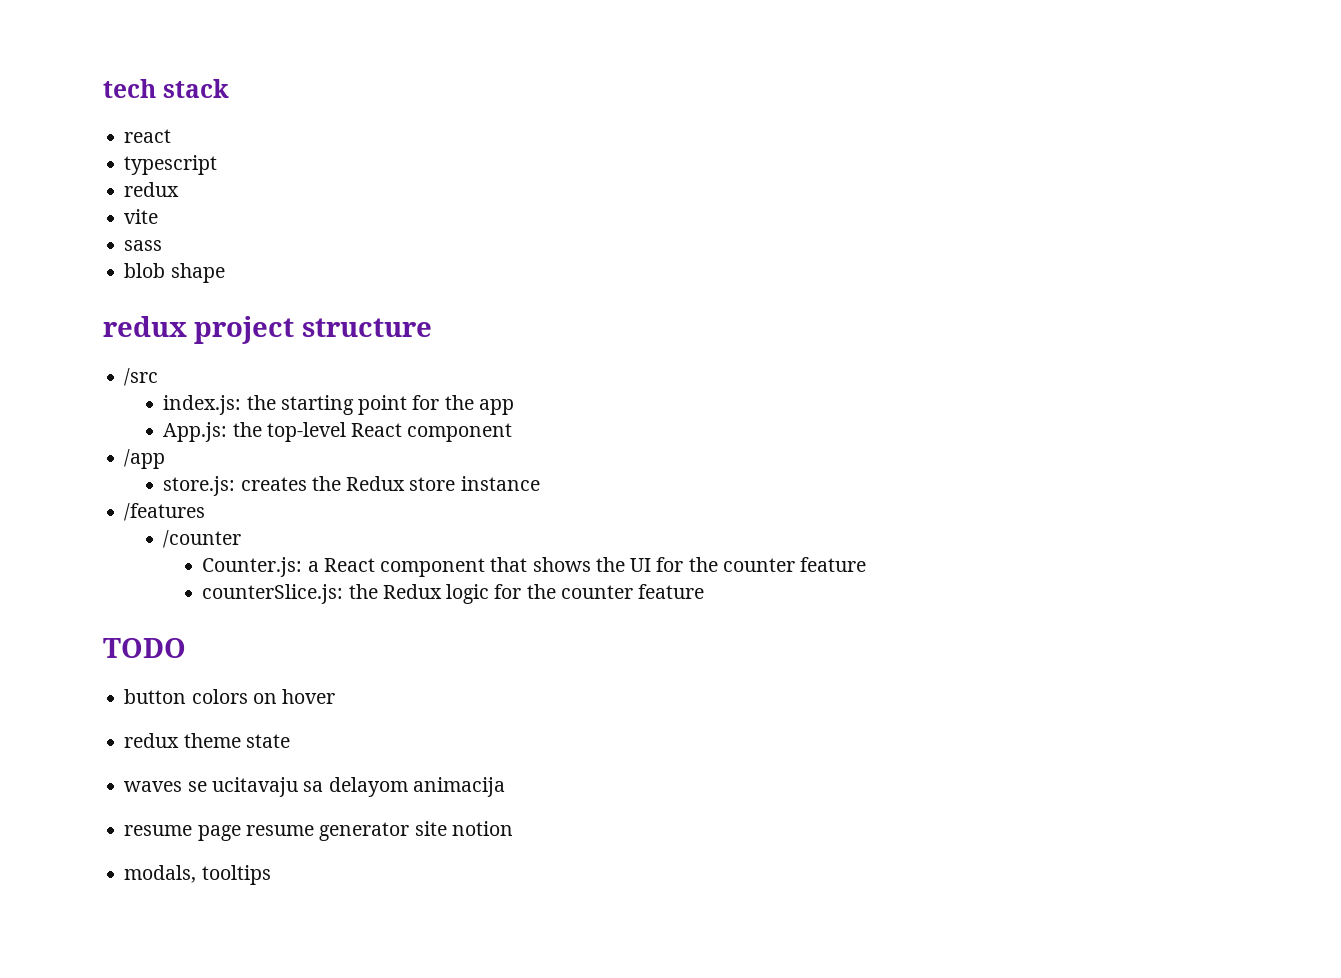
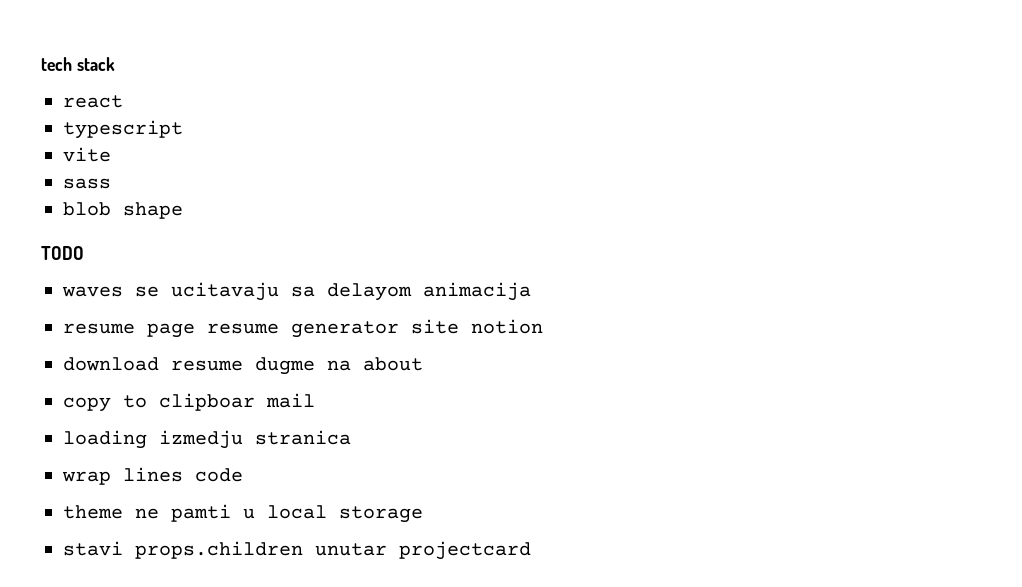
[124,182,180,197] // redux -> (183, 129) none
[103,316,432,344] [124,368,159,386] [163,395,514,415] [163,422,513,442] [124,449,166,469] [163,476,540,496] [124,503,206,521] [163,530,242,548] [202,557,867,577] [202,584,705,604] [103,638,186,658] [124,689,336,704] [124,733,290,748] redux project structure // /src // index.js: the starting point for the app // App.js: the top-level React component // /app // store.js: creates the Redux store instance // /features // /counter // Counter.js: a React component that shows the UI for the counter feature // counterSlice.js: the Redux logic for the counter feature // TODO // button colors on hover // redux theme state -> [41,246,84,260] TODO
[124,865,271,885] modals, tooltips -> [63,357,423,375] [63,393,315,412] [63,430,351,449] [62,467,243,485] [63,504,423,523] [63,541,531,560] download resume dugme na about // copy to clipboar mail // loading izmedju stranica // wrap lines code // theme ne pamti u local storage // stavi props.children unutar projectcard

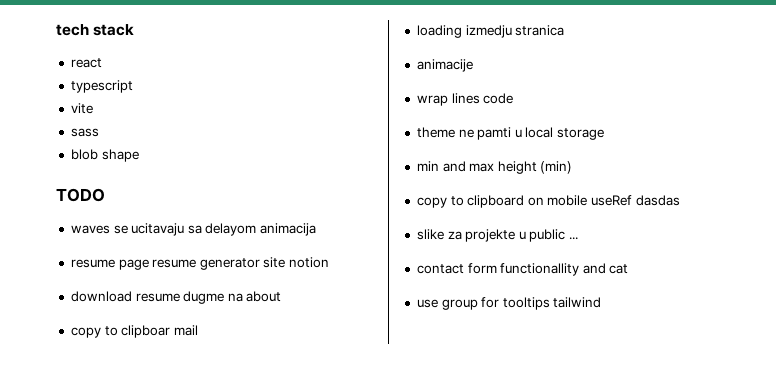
(351, 437) none -> [416,59,473,72] // animacije
[63,541,531,560] stavi props.children unutar projectcard -> [416,161,573,174] [416,195,680,208] [416,229,579,242] [416,263,629,276] [416,297,602,310] min and max height (min) // copy to clipboard on mobile useRef dasdas // slike za projekte u public ... // contact form functionallity and cat // use group for tooltips tailwind

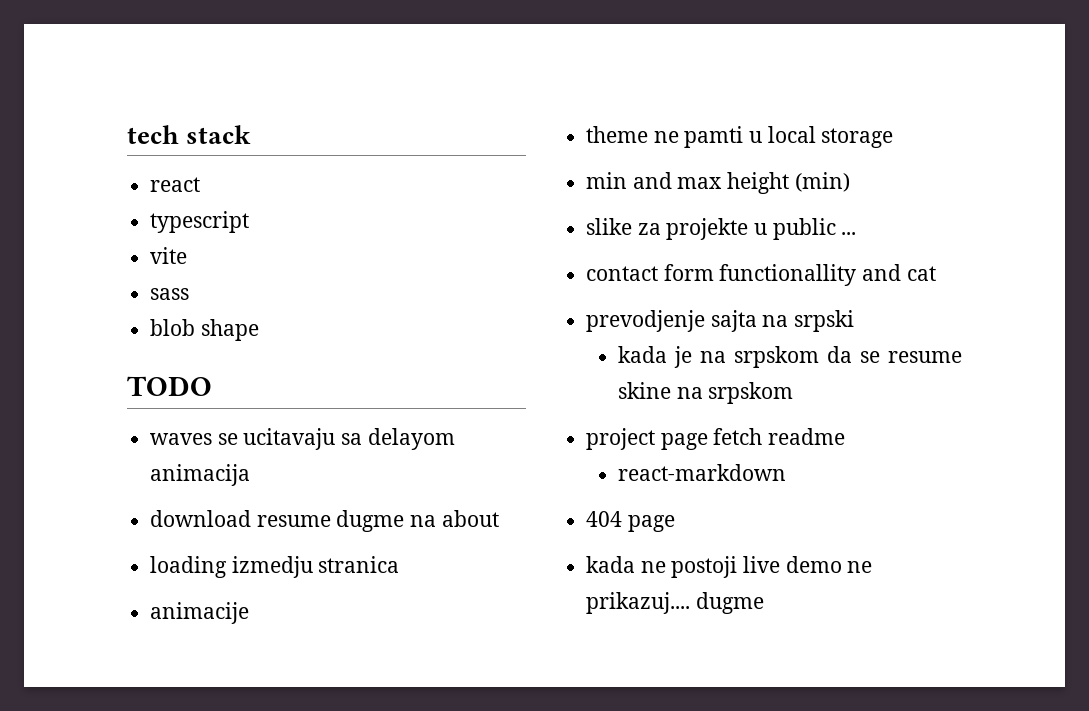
[70,257,330,270] // resume page resume generator site notion -> (251, 475) none
[70,325,198,338] // copy to clipboar mail -> (499, 518) none
[416,93,514,106] // wrap lines code -> (250, 613) none
[416,195,680,208] // copy to clipboard on mobile useRef dasdas -> (850, 182) none
[416,297,602,310] use group for tooltips tailwind -> [586,310,855,332] [618,346,962,368] [618,382,794,404] [586,428,846,450] [618,464,787,481] [586,511,675,532] [586,556,873,578] [586,592,764,614] prevodjenje sajta na srpski // kada je na srpskom da se resume skine na srpskom // project page fetch readme // react-markdown // 404 page // kada ne postoji live demo ne prikazuj.... dugme

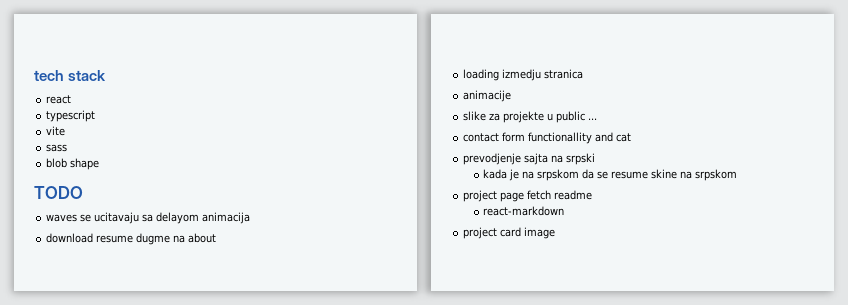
[586,126,894,148] [586,172,850,194] // theme ne pamti u local storage // min and max height (min) -> (512, 96) none
[586,511,675,532] [586,556,873,578] [586,592,764,614] 404 page // kada ne postoji live demo ne prikazuj.... dugme -> [463,227,556,239] project card image

